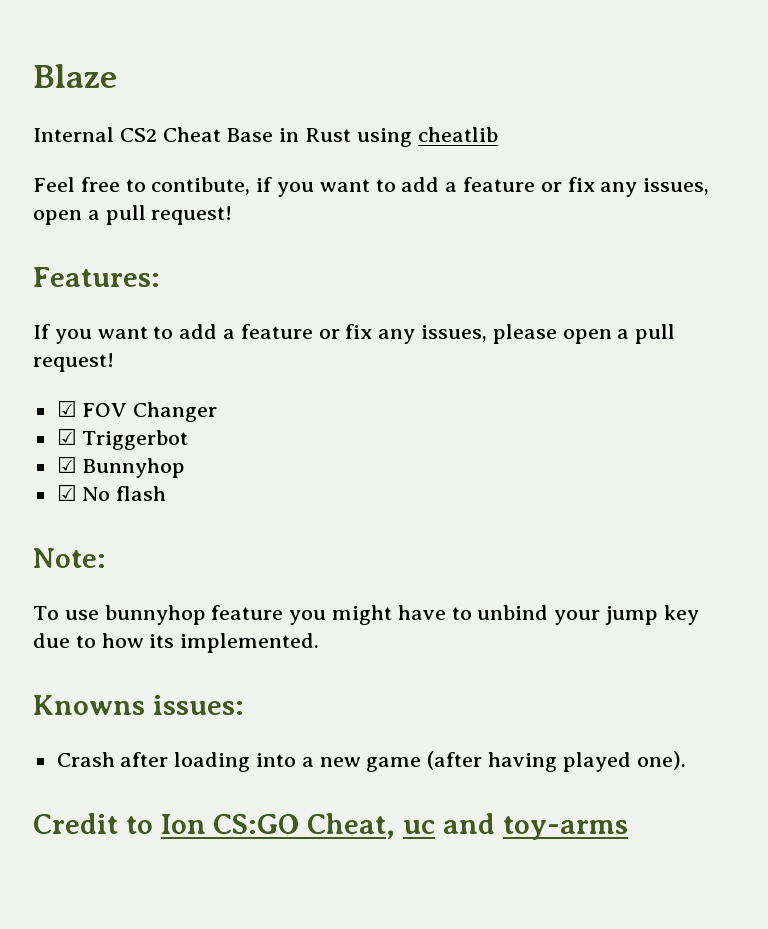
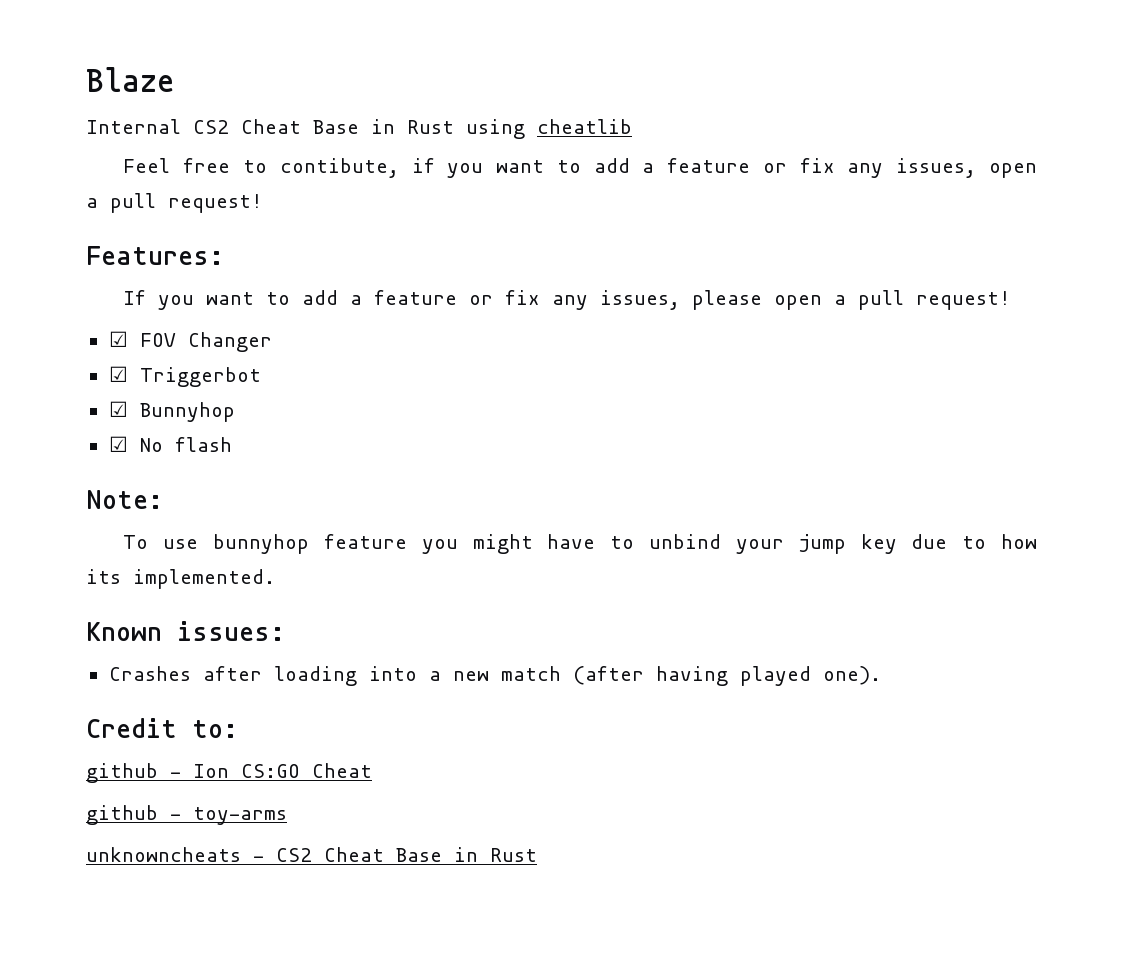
[33,695,145,715] Knowns -> [86,622,162,641] Known
[56,752,115,767] Crash -> [108,666,191,681] Crashes
[366,757,422,772] game -> [500,666,561,681] match
[125,813,628,840] to Ion CS:GO Cheat, uc and toy-arms -> [192,720,238,738] [86,763,372,783] [86,805,287,825] [86,847,537,862] to: // github - Ion CS:GO Cheat // github - toy-arms // unknowncheats - CS2 Cheat Base in Rust

